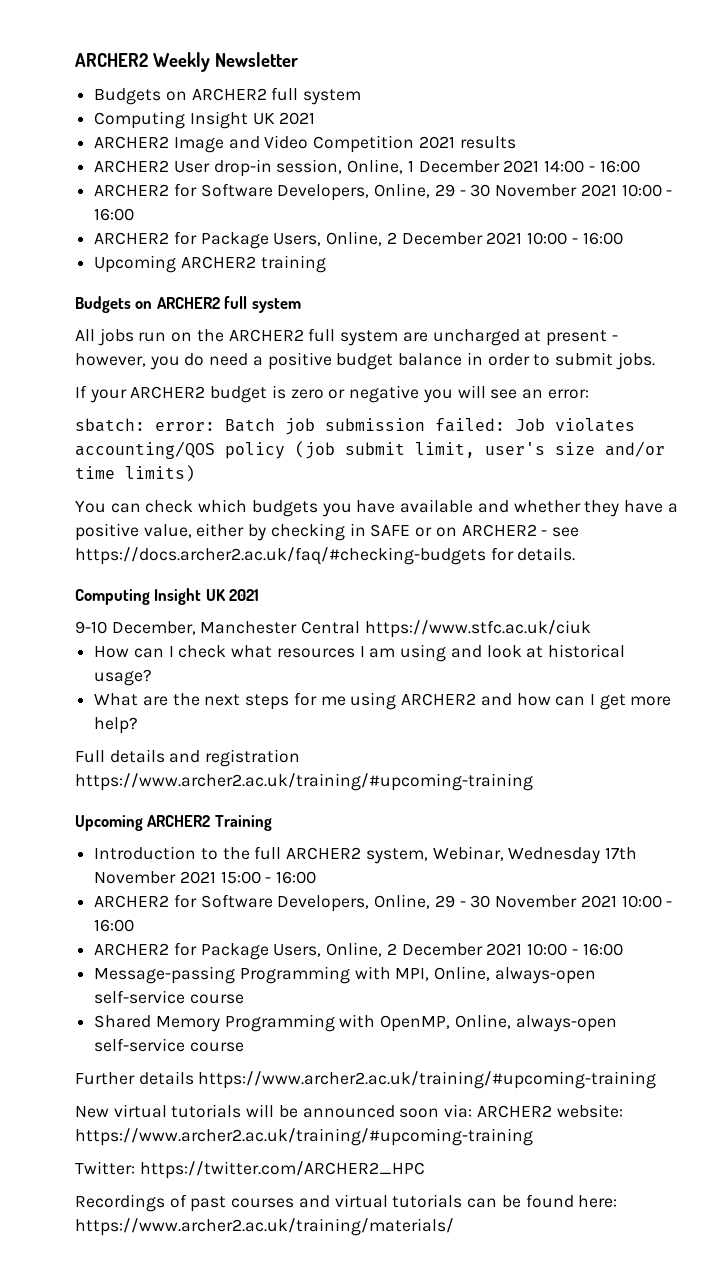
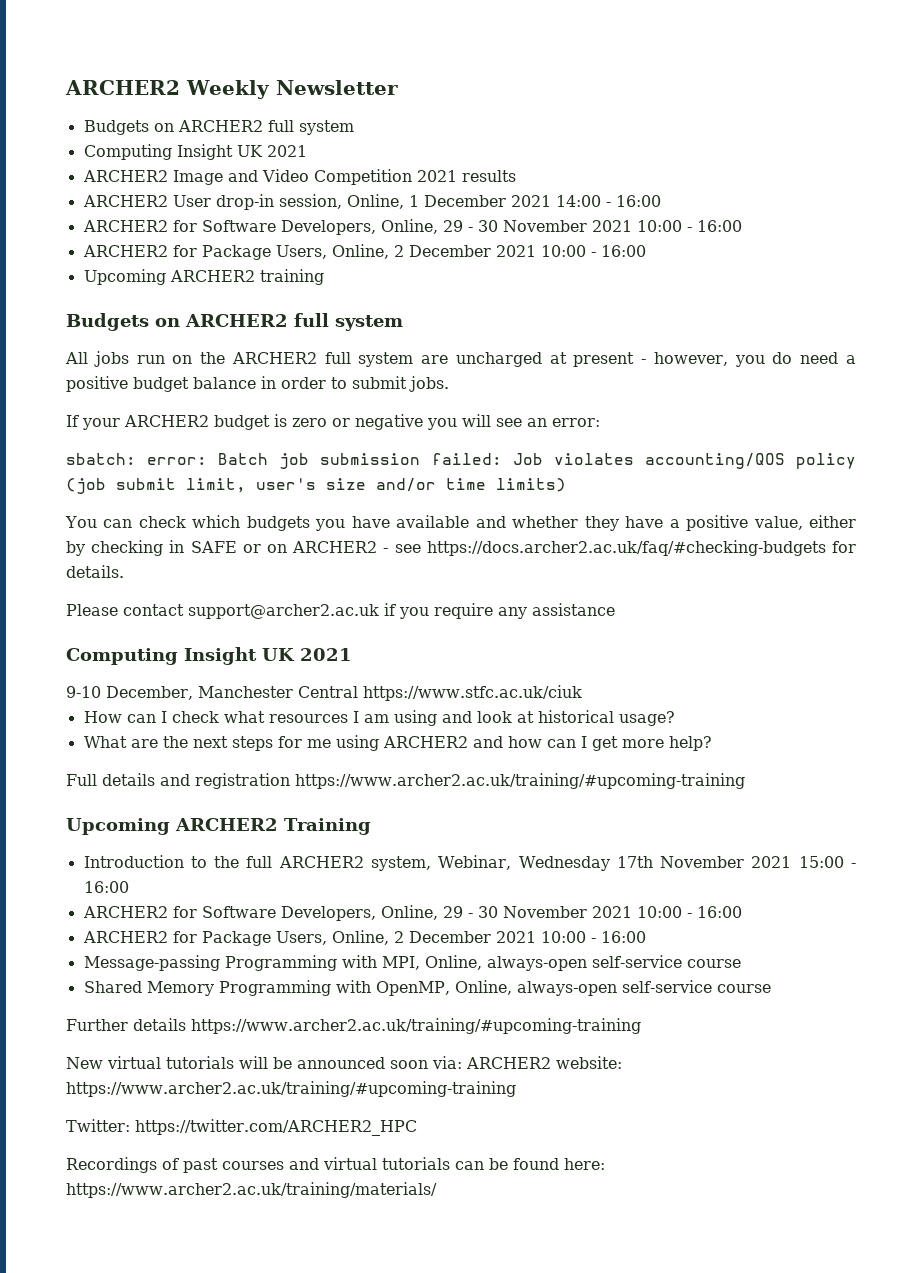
(576, 554) none -> [66,603,615,619] // Please contact support@archer2.ac.uk if you require any assistance

